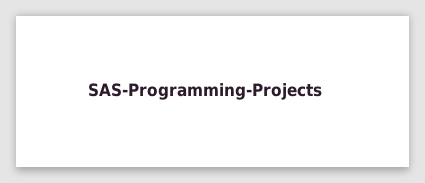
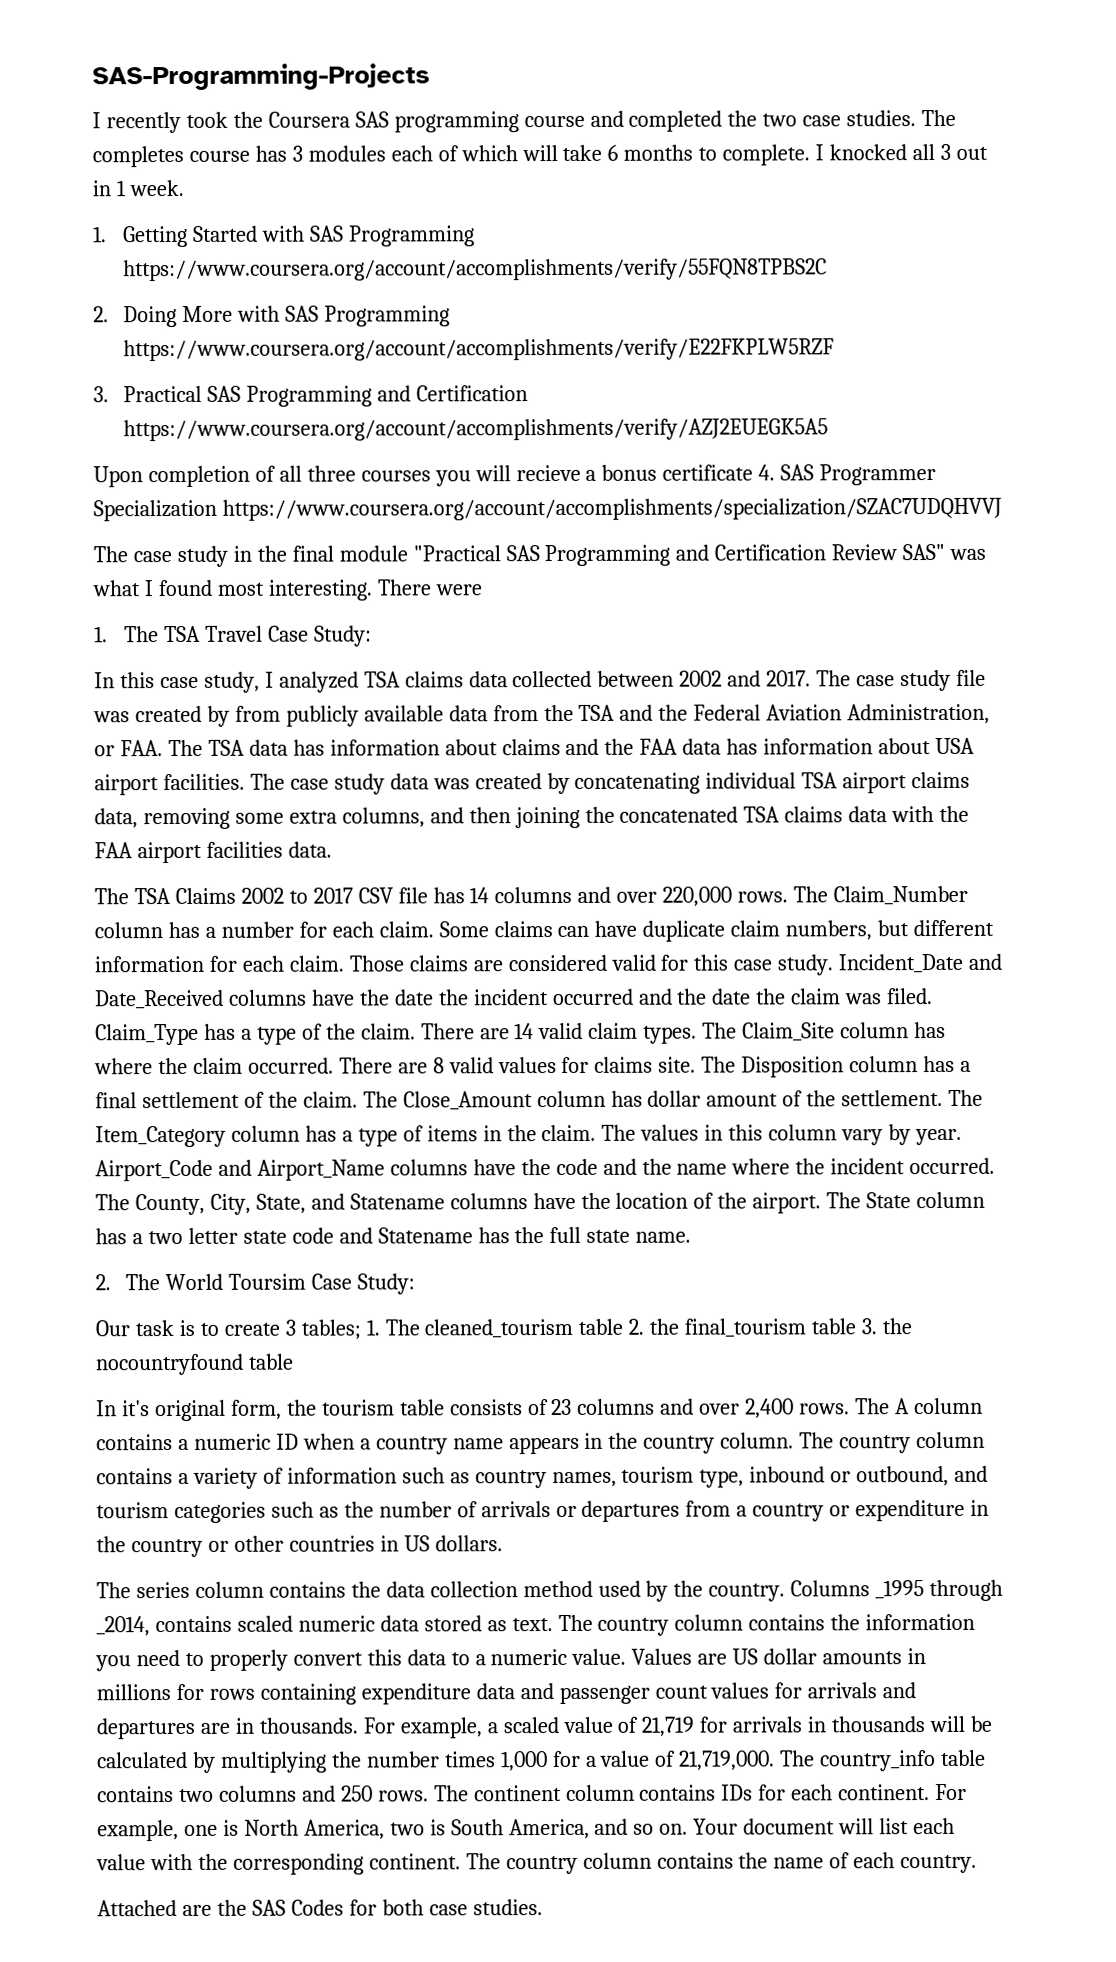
(322, 91) none -> [92,109,957,134] [92,143,988,168] [92,179,184,197] [93,225,475,248] [123,258,828,282] [93,305,450,328] [123,338,835,362] [93,385,528,407] [123,418,829,442] [93,464,937,488] [93,497,1002,522] [93,543,987,567] [92,579,482,601] [94,625,372,647] [94,669,986,693] [93,703,991,727] [94,737,976,757] [94,771,971,796] [94,805,970,830] [94,841,332,864] [94,885,969,907] [94,919,995,942] [94,953,1003,976] [95,988,934,1010] [95,1021,947,1046] [94,1055,972,1078] [95,1089,984,1111] [95,1124,962,1148] [95,1157,996,1182] [95,1191,986,1216] [95,1226,692,1245] [95,1273,415,1295] [95,1318,913,1340] [95,1353,294,1376] [96,1397,983,1422] [96,1431,986,1455] [96,1465,989,1489] [96,1499,990,1524] [96,1535,503,1558] [96,1579,1004,1602] [96,1613,976,1637] [95,1648,927,1672] [96,1682,917,1705] [96,1715,993,1740] [97,1749,987,1773] [97,1783,968,1803] [97,1817,956,1842] [96,1852,978,1875] [97,1899,543,1917] // I recently took the Coursera SAS programming course and completed the two case studies. The completes course has 3 modules each of which will take 6 months to complete. I knocked all 3 out in 1 week. // 1. Getting Started with SAS Programming https://www.coursera.org/account/accomplishments/verify/55FQN8TPBS2C // 2. Doing More with SAS Programming https://www.coursera.org/account/accomplishments/verify/E22FKPLW5RZF // 3. Practical SAS Programming and Certification https://www.coursera.org/account/accomplishments/verify/AZJ2EUEGK5A5 // Upon completion of all three courses you will recieve a bonus certificate 4. SAS Programmer Specialization https://www.coursera.org/account/accomplishments/specialization/SZAC7UDQHVVJ // The case study in the final module "Practical SAS Programming and Certification Review SAS" was what I found most interesting. There were // 1. The TSA Travel Case Study: // In this case study, I analyzed TSA claims data collected between 2002 and 2017. The case study file was created by from publicly available data from the TSA and the Federal Aviation Administration, or FAA. The TSA data has information about claims and the FAA data has information about USA airport facilities. The case study data was created by concatenating individual TSA airport claims data, removing some extra columns, and then joining the concatenated TSA claims data with the FAA airport facilities data. // The TSA Claims 2002 to 2017 CSV file has 14 columns and over 220,000 rows. The Claim_Number column has a number for each claim. Some claims can have duplicate claim numbers, but different information for each claim. Those claims are considered valid for this case study. Incident_Date and Date_Received columns have the date the incident occurred and the date the claim was filed. Claim_Type has a type of the claim. There are 14 valid claim types. The Claim_Site column has where the claim occurred. There are 8 valid values for claims site. The Disposition column has a final settlement of the claim. The Close_Amount column has dollar amount of the settlement. The Item_Category column has a type of items in the claim. The values in this column vary by year. Airport_Code and Airport_Name columns have the code and the name where the incident occurred. The County, City, State, and Statename columns have the location of the airport. The State column has a two letter state code and Statename has the full state name. // 2. The World Toursim Case Study: // Our task is to create 3 tables; 1. The cleaned_tourism table 2. the final_tourism table 3. the nocountryfound table // In it's original form, the tourism table consists of 23 columns and over 2,400 rows. The A column contains a numeric ID when a country name appears in the country column. The country column contains a variety of information such as country names, tourism type, inbound or outbound, and tourism categories such as the number of arrivals or departures from a country or expenditure in the country or other countries in US dollars. // The series column contains the data collection method used by the country. Columns _1995 through _2014, contains scaled numeric data stored as text. The country column contains the information you need to properly convert this data to a numeric value. Values are US dollar amounts in millions for rows containing expenditure data and passenger count values for arrivals and departures are in thousands. For example, a scaled value of 21,719 for arrivals in thousands will be calculated by multiplying the number times 1,000 for a value of 21,719,000. The country_info table contains two columns and 250 rows. The continent column contains IDs for each continent. For example, one is North America, two is South America, and so on. Your document will list each value with the corresponding continent. The country column contains the name of each country. // Attached are the SAS Codes for both case studies.

